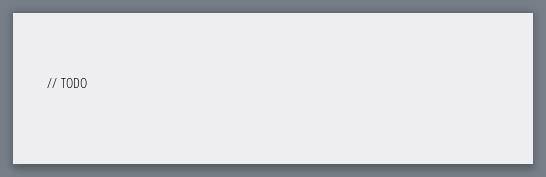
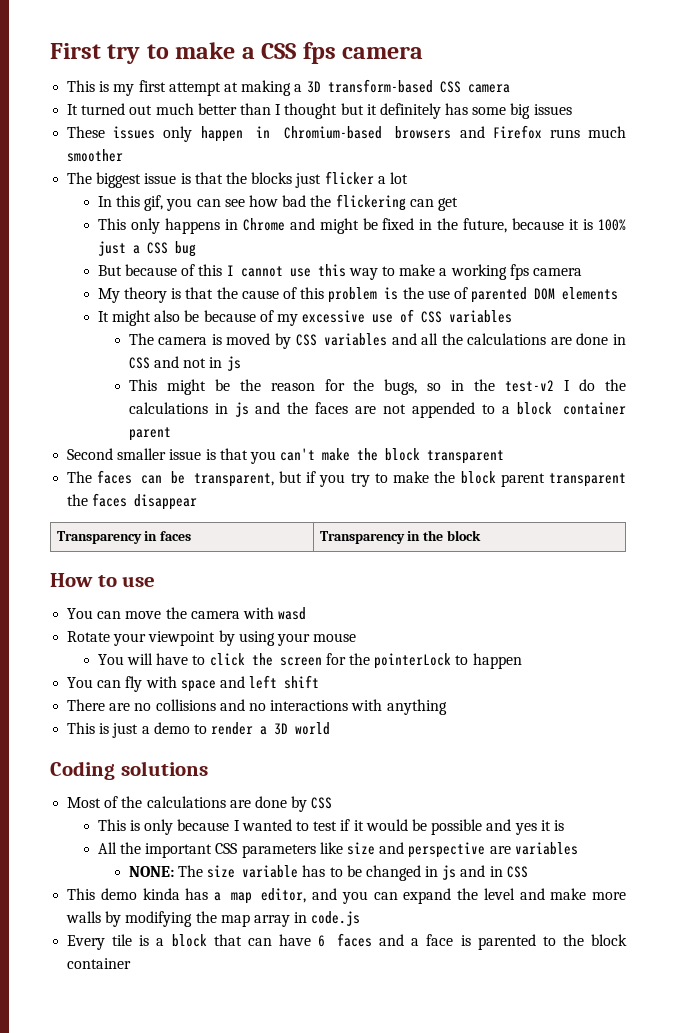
[47,78,87,88] // TODO -> [50,42,424,64] [67,79,510,96] [67,103,572,119] [67,125,626,142] [67,149,124,162] [67,171,408,188] [97,194,458,211] [97,218,626,234] [97,241,196,257] [97,264,582,280] [97,287,619,303] [97,309,513,326] [128,333,627,349] [128,356,241,371] [128,379,626,395] [128,402,627,418] [128,427,171,441] [67,448,505,464] [67,470,627,487] [67,493,198,510] [56,531,192,544] [319,530,481,544] [50,573,156,587] [67,607,307,620] [67,630,357,646] [97,653,522,669] [67,675,320,692] [67,699,447,715] [67,722,331,738] [50,761,208,780] [67,796,333,812] [97,819,564,835] [97,842,578,858] [128,865,528,881] [67,888,627,904] [66,911,361,927] [67,933,627,950] [67,958,132,969] First try to make a CSS fps camera // This is my first attempt at making a 3D transform-based CSS camera // It turned out much better than I thought but it definitely has some big issues // These issues only happen in Chromium-based browsers and Firefox runs much smoother // The biggest issue is that the blocks just flicker a lot // In this gif, you can see how bad the flickering can get // This only happens in Chrome and might be fixed in the future, because it is 100% just a CSS bug // But because of this I cannot use this way to make a working fps camera // My theory is that the cause of this problem is the use of parented DOM elements // It might also be because of my excessive use of CSS variables // The camera is moved by CSS variables and all the calculations are done in CSS and not in js // This might be the reason for the bugs, so in the test-v2 I do the calculations in js and the faces are not appended to a block container parent // Second smaller issue is that you can't make the block transparent // The faces can be transparent, but if you try to make the block parent transparent the faces disappear // Transparency in faces | Transparency in the block // How to use // You can move the camera with wasd // Rotate your viewpoint by using your mouse // You will have to click the screen for the pointerLock to happen // You can fly with space and left shift // There are no collisions and no interactions with anything // This is just a demo to render a 3D world // Coding solutions // Most of the calculations are done by CSS // This is only because I wanted to test if it would be possible and yes it is // All the important CSS parameters like size and perspective are variables // NONE: The size variable has to be changed in js and in CSS // This demo kinda has a map editor, and you can expand the level and make more walls by modifying the map array in code.js // Every tile is a block that can have 6 faces and a face is parented to the block container

